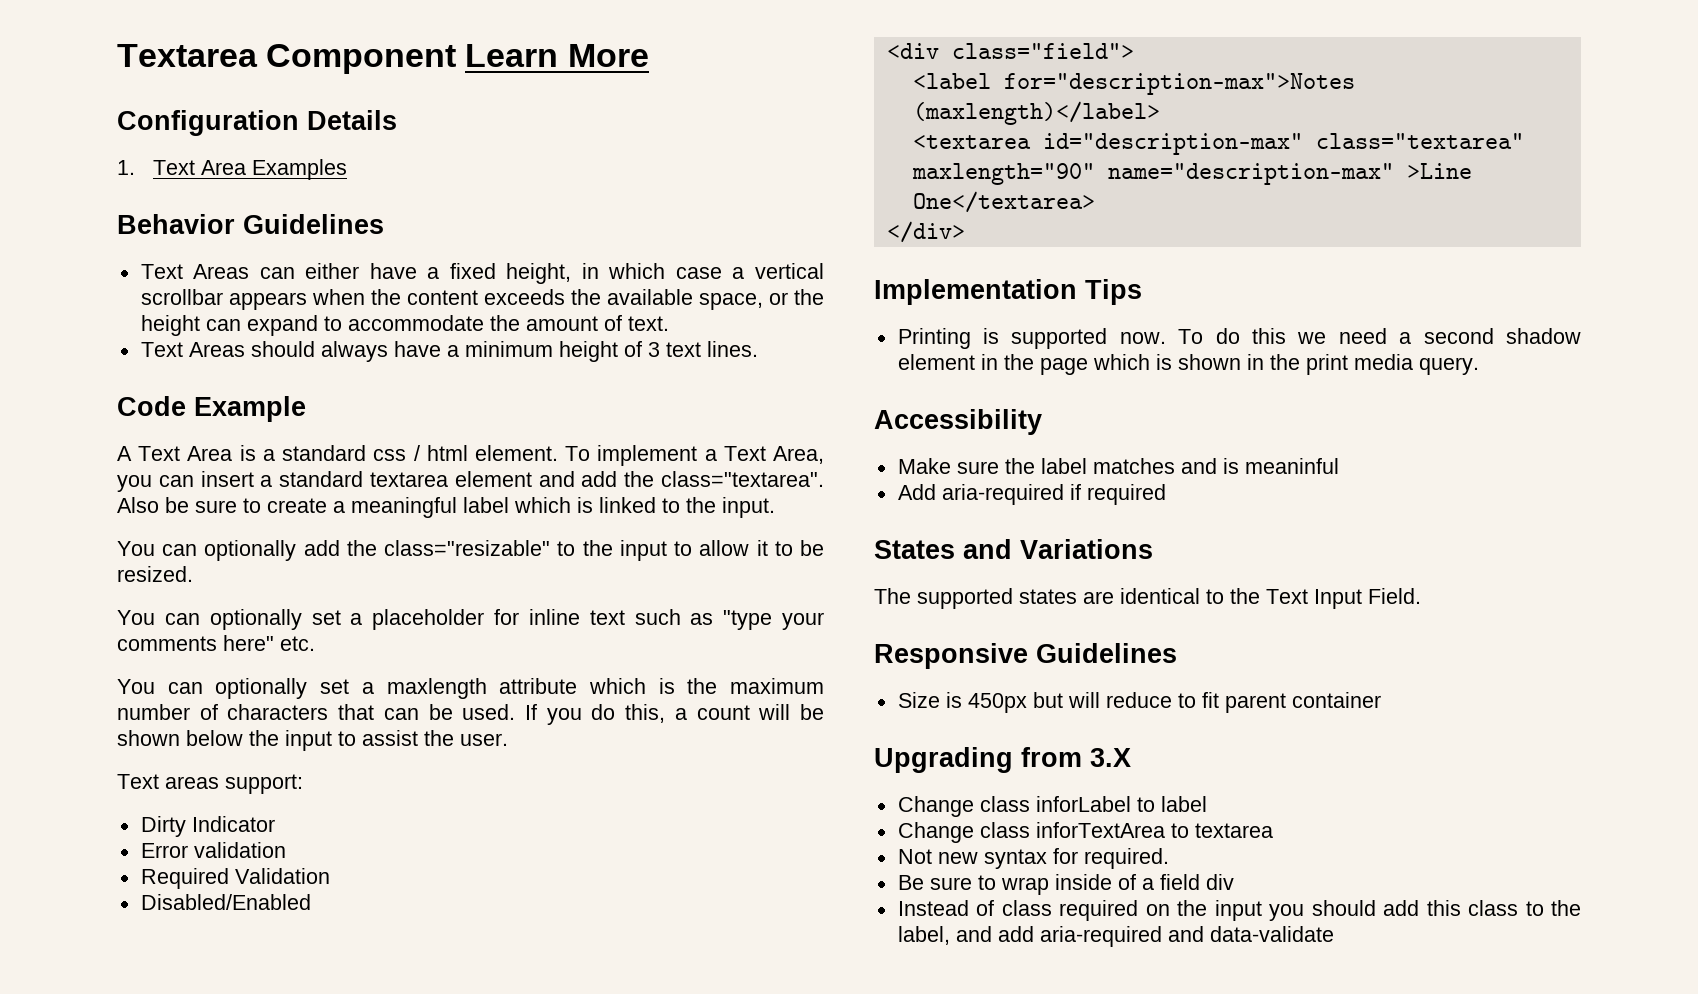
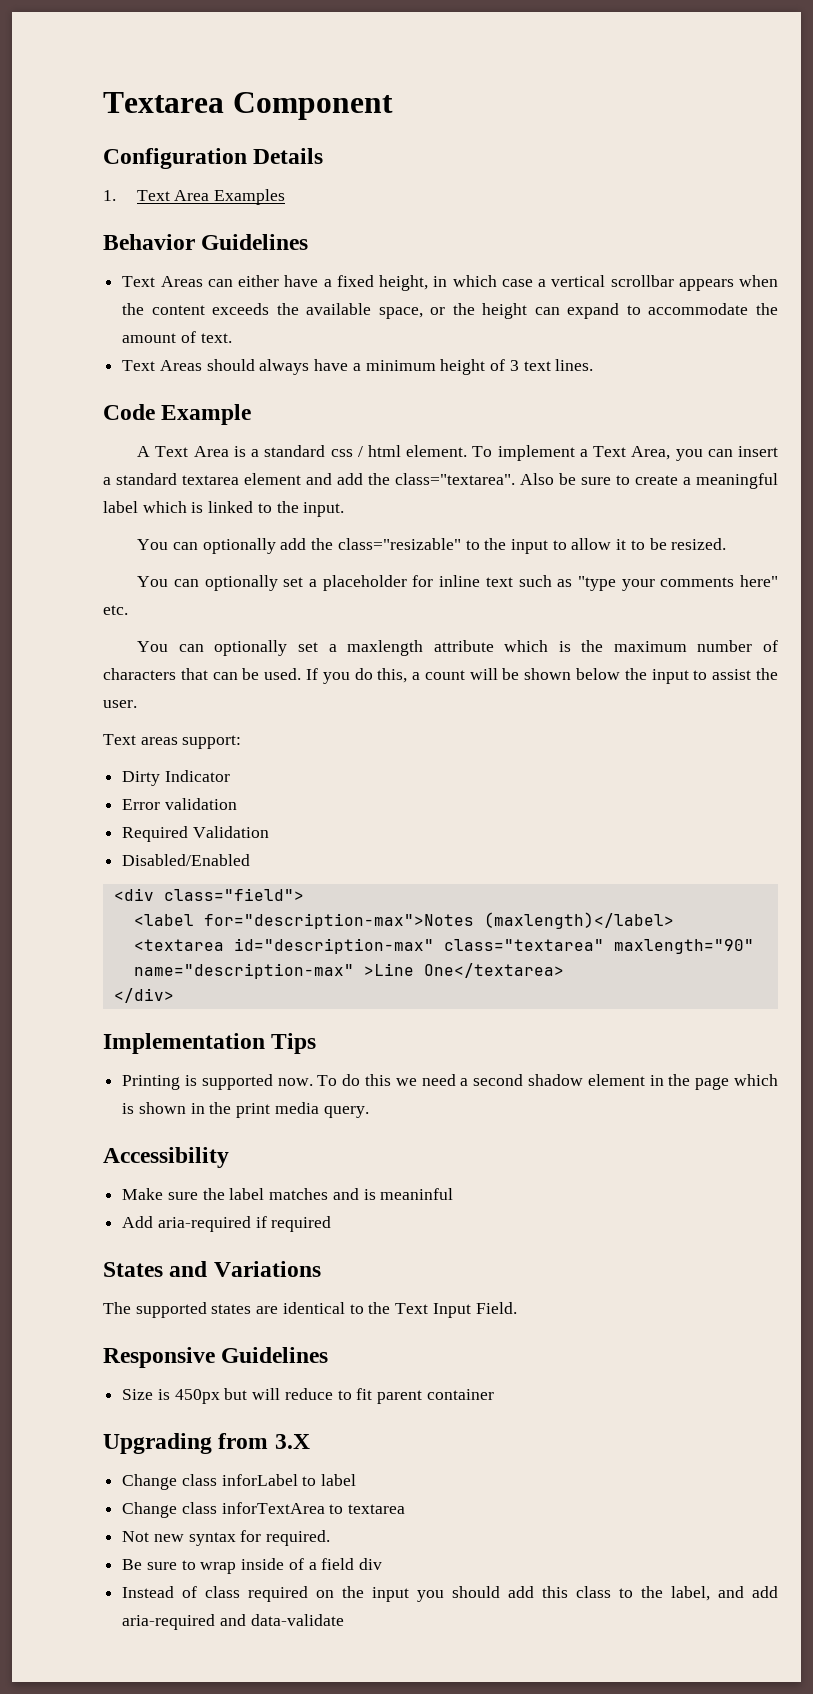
[465,44,649,67] Learn More -> (393, 106) none

